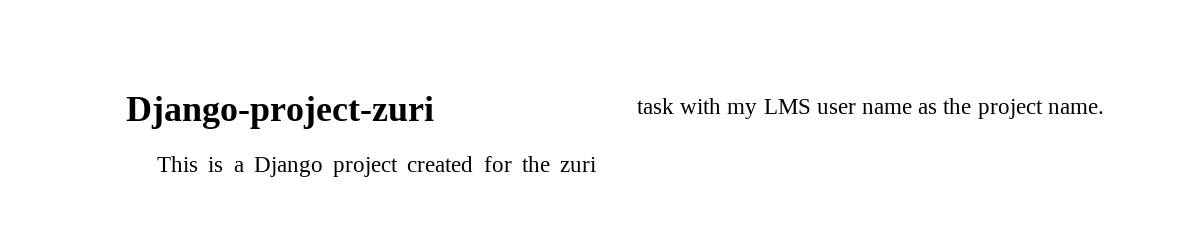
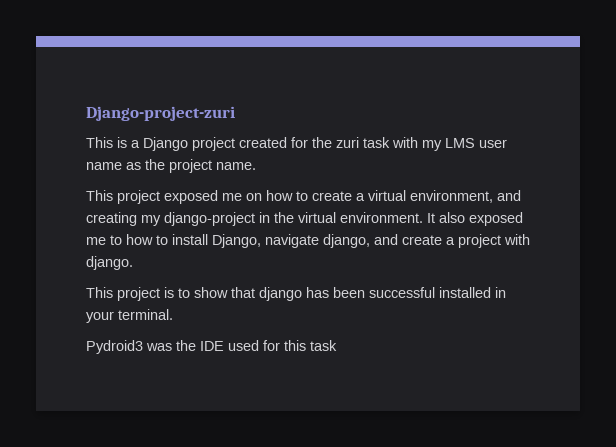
(1104, 108) none -> [86,190,521,204] [86,212,523,226] [86,234,530,248] [86,256,133,270] [86,287,506,301] [86,309,173,323] [86,340,337,354] // This project exposed me on how to create a virtual environment, and creating my django-project in the virtual environment. It also exposed me to how to install Django, navigate django, and create a project with django. // This project is to show that django has been successful installed in your terminal. // Pydroid3 was the IDE used for this task

